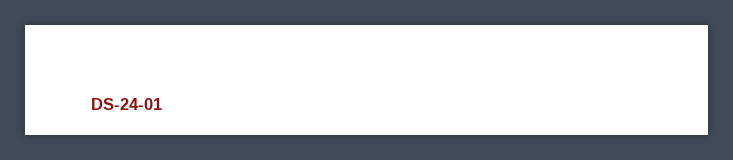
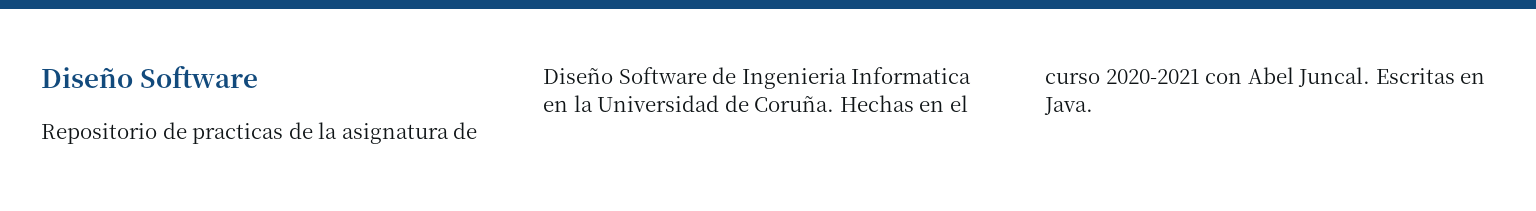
[91,98,162,110] DS-24-01 -> [41,66,259,88] [41,122,478,144] [543,67,972,89] [543,95,968,112] [1045,67,1486,87] [1044,97,1093,115] Diseño Software // Repositorio de practicas de la asignatura de Diseño Software de Ingenieria Informatica en la Universidad de Coruña. Hechas en el curso 2020-2021 con Abel Juncal. Escritas en Java.

